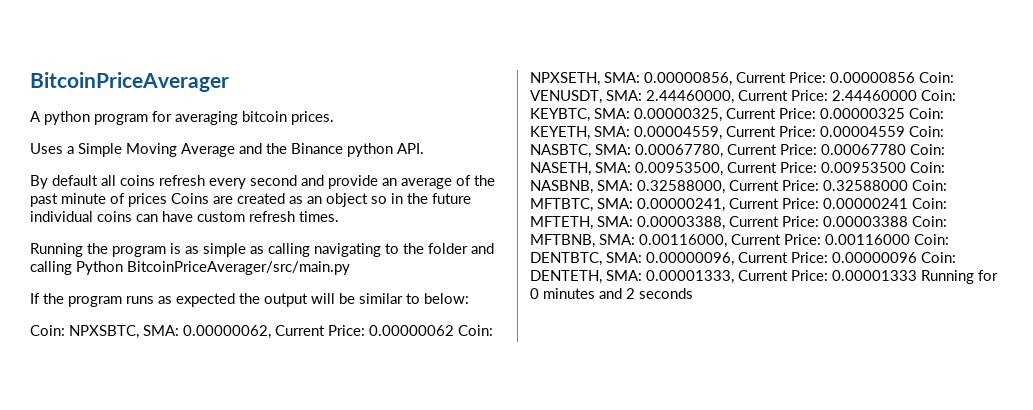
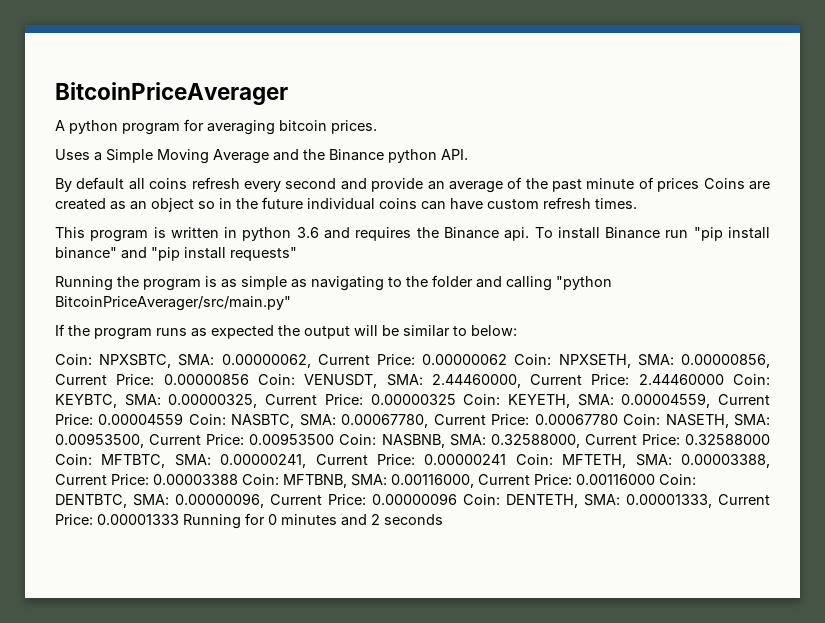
(339, 216) none -> [55,227,770,242] [55,247,297,261] // This program is written in python 3.6 and requires the Binance api. To install Binance run "pip install binance" and "pip install requests"
[268,243,310,257] calling -> (307, 283) none
[76,261,350,275] Python BitcoinPriceAverager/src/main.py -> [556,276,612,290] [55,296,291,311] "python BitcoinPriceAverager/src/main.py"

